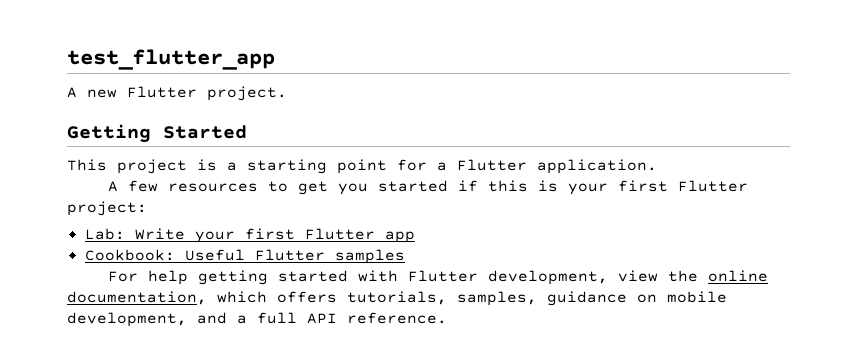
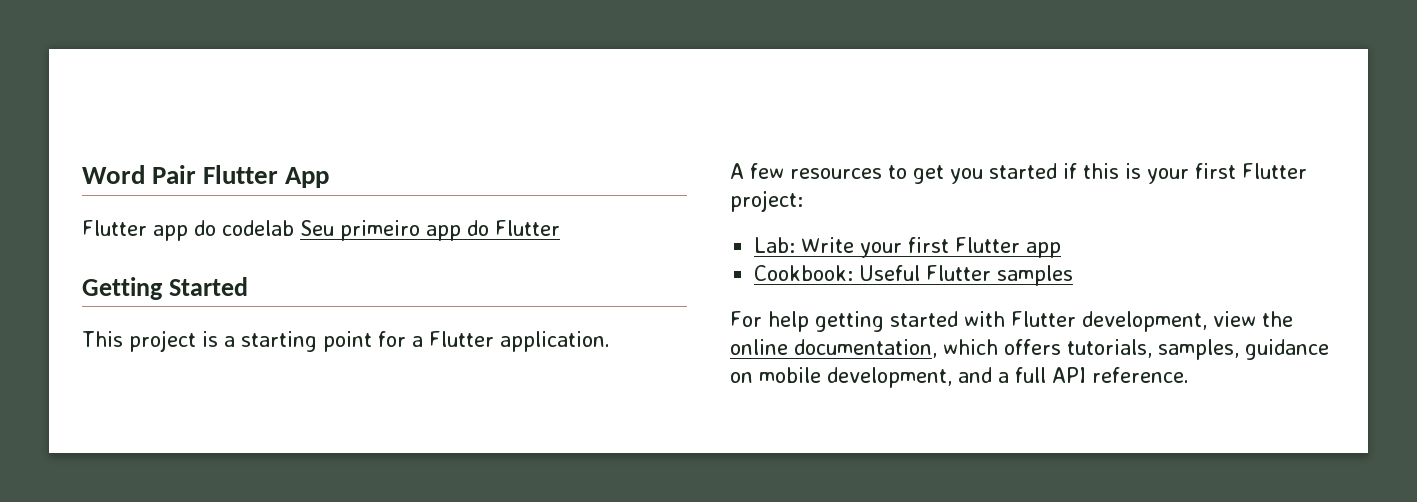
[67,49,275,70] [67,86,287,101] test_flutter_app // A new Flutter project. -> [82,165,330,188] [82,220,560,241] Word Pair Flutter App // Flutter app do codelab Seu primeiro app do Flutter

